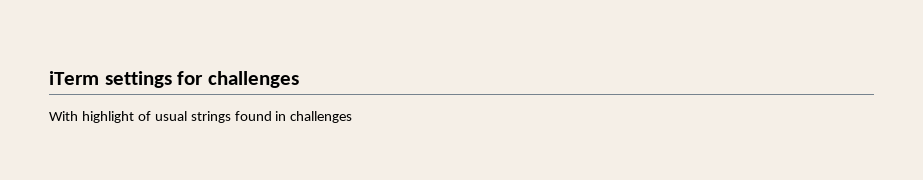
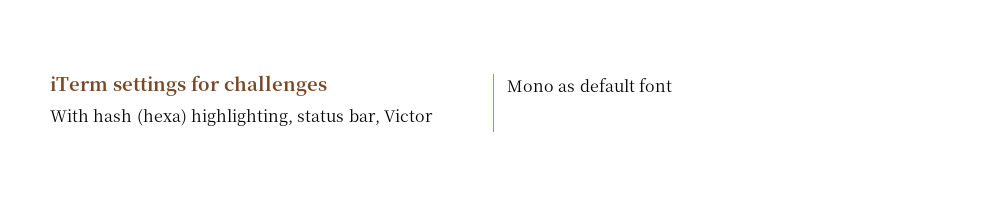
[81,111,353,123] highlight of usual strings found in challenges -> [93,109,433,126] [507,78,672,92] hash (hexa) highlighting, status bar, Victor Mono as default font

